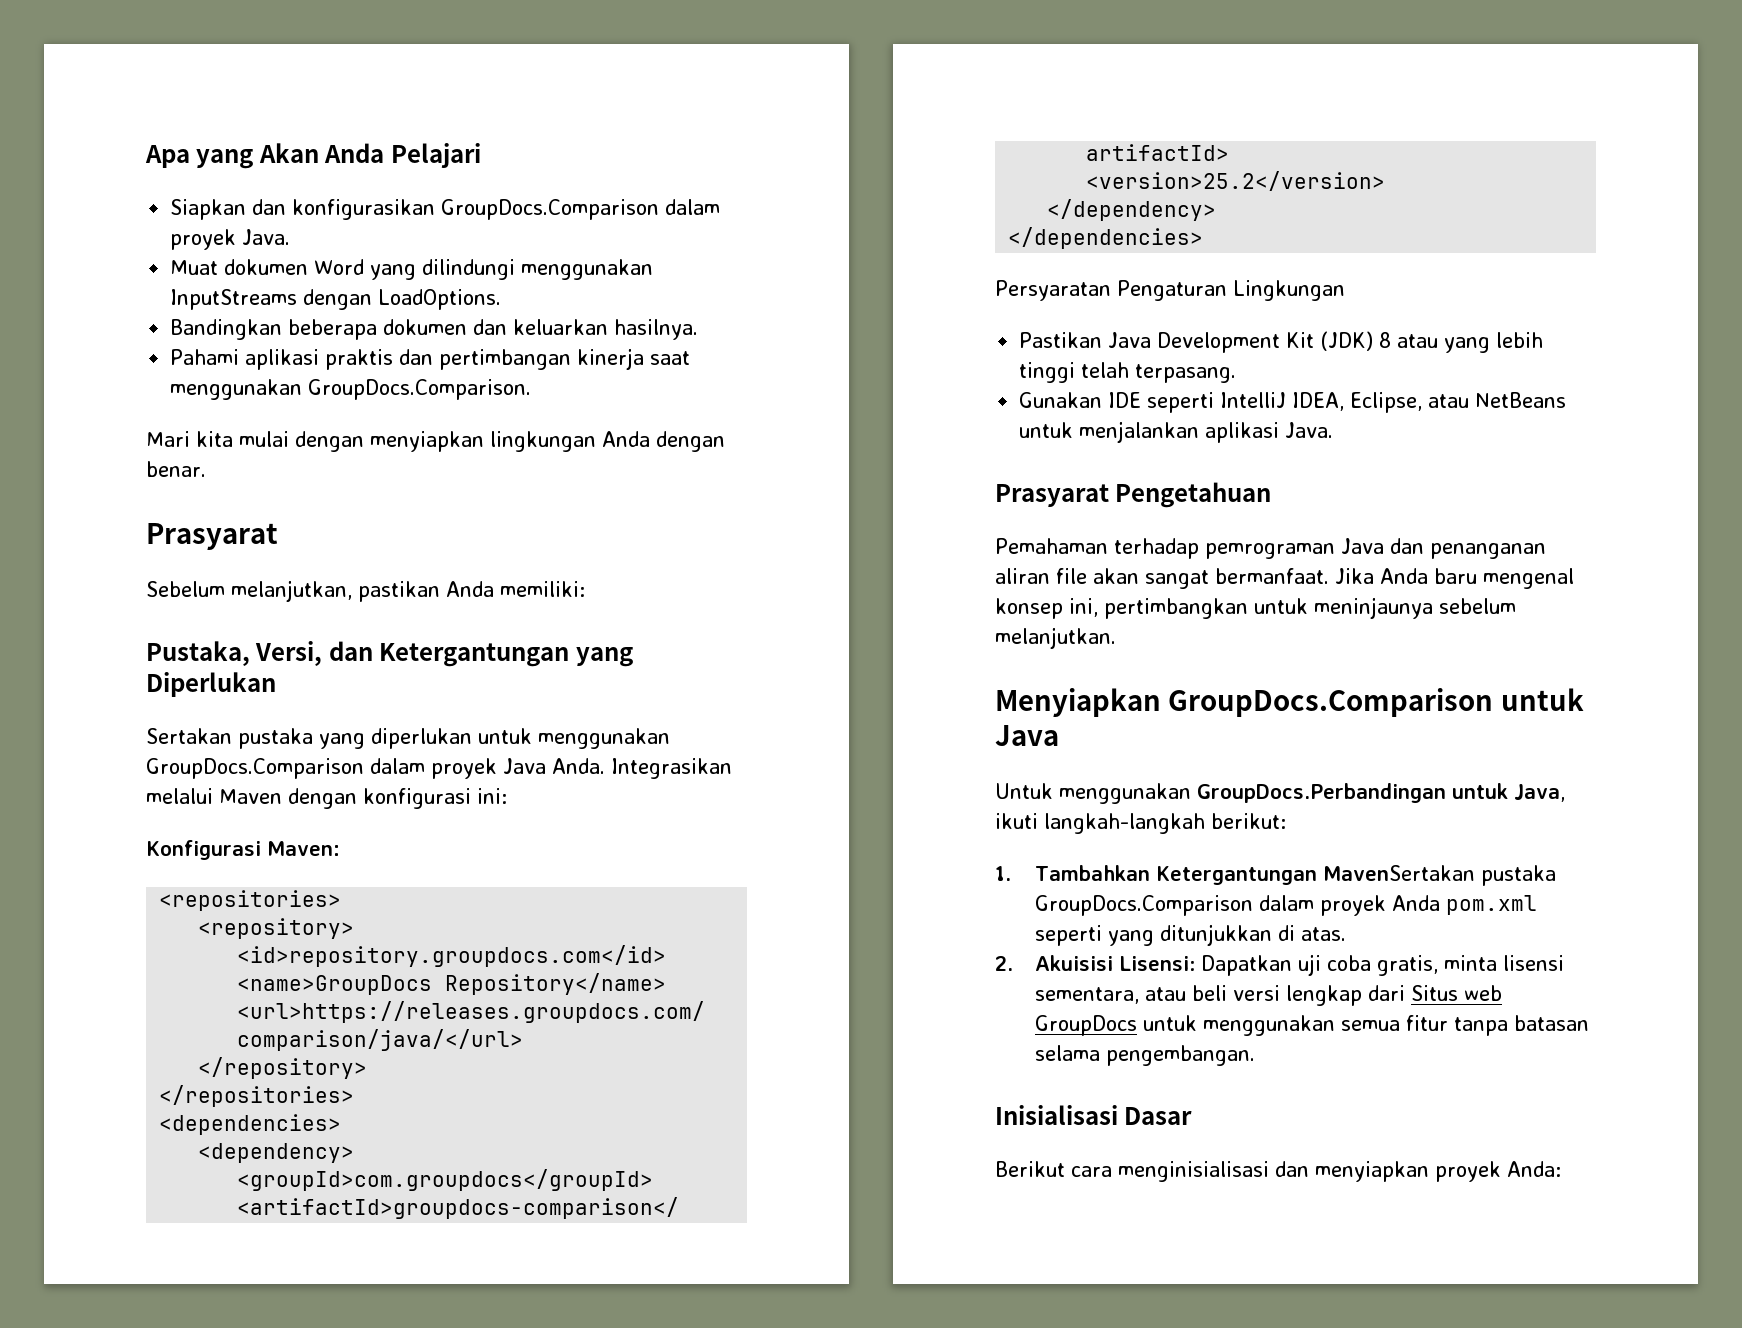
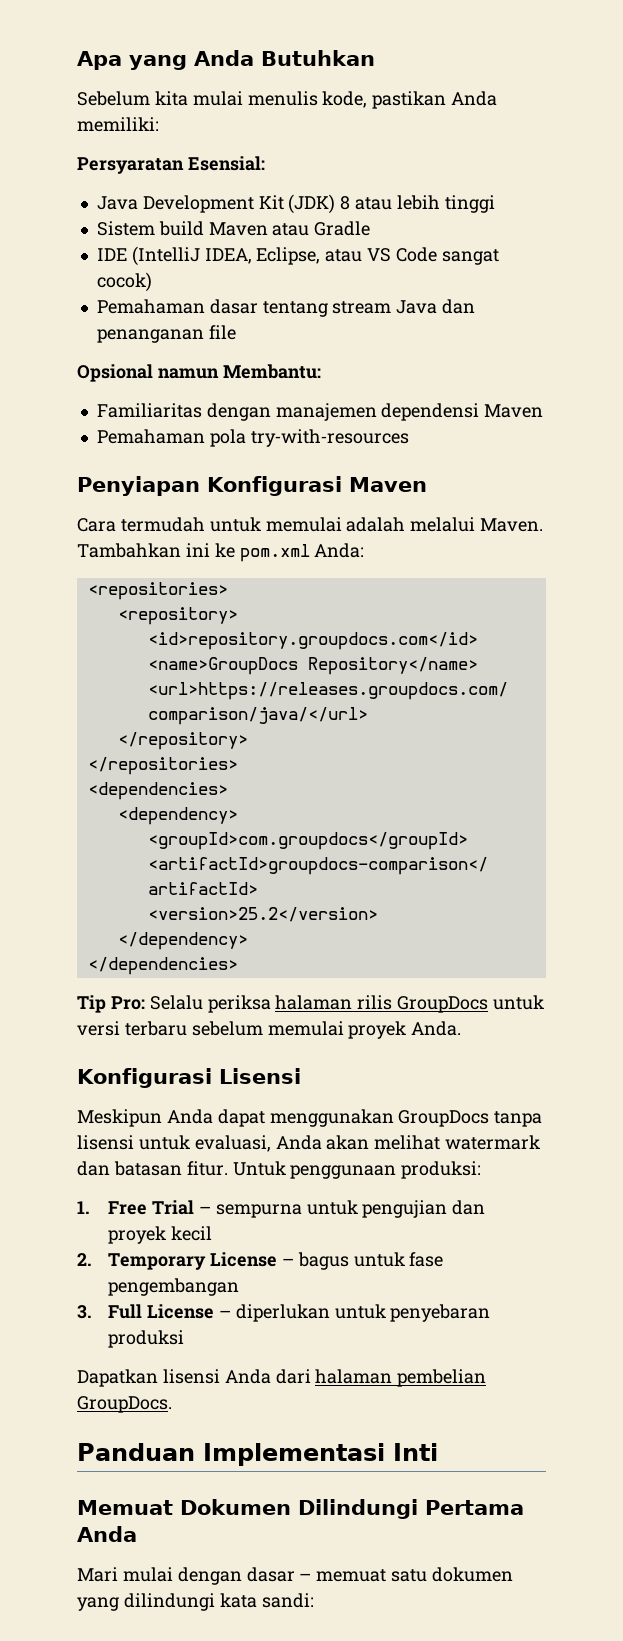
[258,143,481,168] [170,199,721,220] [170,229,291,250] [170,259,654,280] [170,289,502,310] [170,319,699,340] [170,348,691,370] [170,379,532,400] [146,431,725,452] [146,461,206,477] [146,523,278,550] [146,580,585,602] [146,641,633,667] [146,672,276,697] [146,728,670,749] [146,758,732,779] [146,788,507,809] [146,840,340,860] Akan Anda Pelajari // Siapkan dan konfigurasikan GroupDocs.Comparison dalam proyek Java. // Muat dokumen Word yang dilindungi menggunakan InputStreams dengan LoadOptions. // Bandingkan beberapa dokumen dan keluarkan hasilnya. // Pahami aplikasi praktis dan pertimbangan kinerja saat menggunakan GroupDocs.Comparison. // Mari kita mulai dengan menyiapkan lingkungan Anda dengan benar. // Prasyarat // Sebelum melanjutkan, pastikan Anda memiliki: // Pustaka, Versi, dan Ketergantungan yang Diperlukan // Sertakan pustaka yang diperlukan untuk menggunakan GroupDocs.Comparison dalam proyek Java Anda. Integrasikan melalui Maven dengan konfigurasi ini: // Konfigurasi Maven: -> [194,50,375,66] [77,91,498,109] [77,117,159,132] [77,156,265,174] [96,194,495,214] [96,221,371,236] [96,246,499,266] [96,272,152,292] [96,299,476,317] [96,325,236,343] [77,364,321,382] [96,403,544,421] [96,429,409,447] [77,476,427,496] [77,517,544,532] [77,543,365,562] Anda Butuhkan // Sebelum kita mulai menulis kode, pastikan Anda memiliki: // Persyaratan Esensial: // Java Development Kit (JDK) 8 atau lebih tinggi // Sistem build Maven atau Gradle // IDE (IntelliJ IDEA, Eclipse, atau VS Code sangat cocok) // Pemahaman dasar tentang stream Java dan penanganan file // Opsional namun Membantu: // Familiaritas dengan manajemen dependensi Maven // Pemahaman pola try‑with‑resources // Penyiapan Konfigurasi Maven // Cara termudah untuk memulai adalah melalui Maven. Tambahkan ini ke pom.xml Anda:
[995,280,1345,301] [1019,331,1544,353] [1019,362,1237,383] [1019,392,1567,413] [1019,421,1334,443] [995,482,1272,508] [995,538,1546,559] [995,568,1574,589] [995,597,1516,619] [995,627,1116,649] [995,688,1584,717] [995,725,1059,746] [995,783,1565,804] [995,813,1286,834] [995,865,1556,886] [1034,895,1537,916] [1034,924,1346,946] [995,954,1564,976] [1034,985,1502,1006] [1034,1015,1589,1036] [1034,1045,1255,1066] [995,1105,1193,1125] [995,1161,1561,1182] Persyaratan Pengaturan Lingkungan // Pastikan Java Development Kit (JDK) 8 atau yang lebih tinggi telah terpasang. // Gunakan IDE seperti IntelliJ IDEA, Eclipse, atau NetBeans untuk menjalankan aplikasi Java. // Prasyarat Pengetahuan // Pemahaman terhadap pemrograman Java dan penanganan aliran file akan sangat bermanfaat. Jika Anda baru mengenal konsep ini, pertimbangkan untuk meninjaunya sebelum melanjutkan. // Menyiapkan GroupDocs.Comparison untuk Java // Untuk menggunakan GroupDocs.Perbandingan untuk Java, ikuti langkah-langkah berikut: // 1. Tambahkan Ketergantungan MavenSertakan pustaka GroupDocs.Comparison dalam proyek Anda pom.xml seperti yang ditunjukkan di atas. // 2. Akuisisi Lisensi: Dapatkan uji coba gratis, minta lisensi sementara, atau beli versi lengkap dari Situs web GroupDocs untuk menggunakan semua fitur tanpa batasan selama pengembangan. // Inisialisasi Dasar // Berikut cara menginisialisasi dan menyiapkan proyek Anda: -> [77,995,545,1013] [77,1021,462,1039] [77,1068,301,1088] [77,1109,543,1127] [77,1135,541,1152] [77,1161,482,1179] [77,1200,486,1218] [108,1226,213,1244] [77,1252,444,1270] [108,1278,240,1296] [77,1304,491,1322] [108,1330,185,1348] [77,1369,487,1387] [77,1396,172,1413] [77,1443,438,1466] [77,1499,524,1519] [77,1526,137,1542] [77,1567,514,1585] [77,1593,314,1611] Tip Pro: Selalu periksa halaman rilis GroupDocs untuk versi terbaru sebelum memulai proyek Anda. // Konfigurasi Lisensi // Meskipun Anda dapat menggunakan GroupDocs tanpa lisensi untuk evaluasi, Anda akan melihat watermark dan batasan fitur. Untuk penggunaan produksi: // 1. Free Trial – sempurna untuk pengujian dan proyek kecil // 2. Temporary License – bagus untuk fase pengembangan // 3. Full License – diperlukan untuk penyebaran produksi // Dapatkan lisensi Anda dari halaman pembelian GroupDocs. // Panduan Implementasi Inti // Memuat Dokumen Dilindungi Pertama Anda // Mari mulai dengan dasar – memuat satu dokumen yang dilindungi kata sandi:

